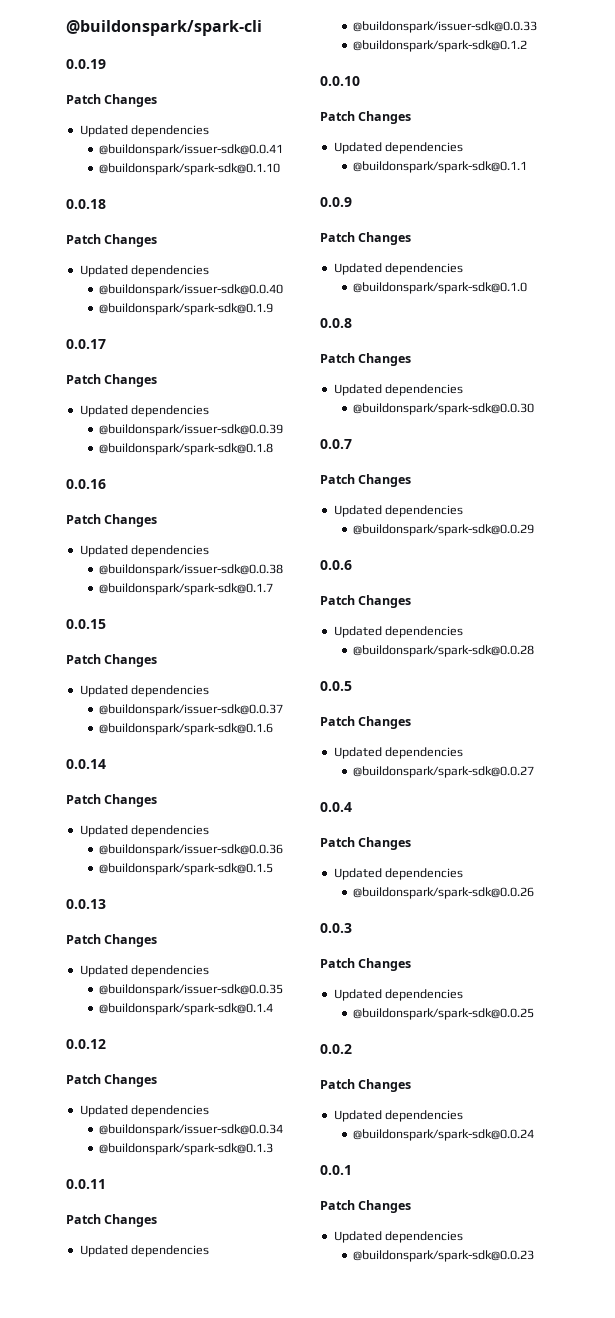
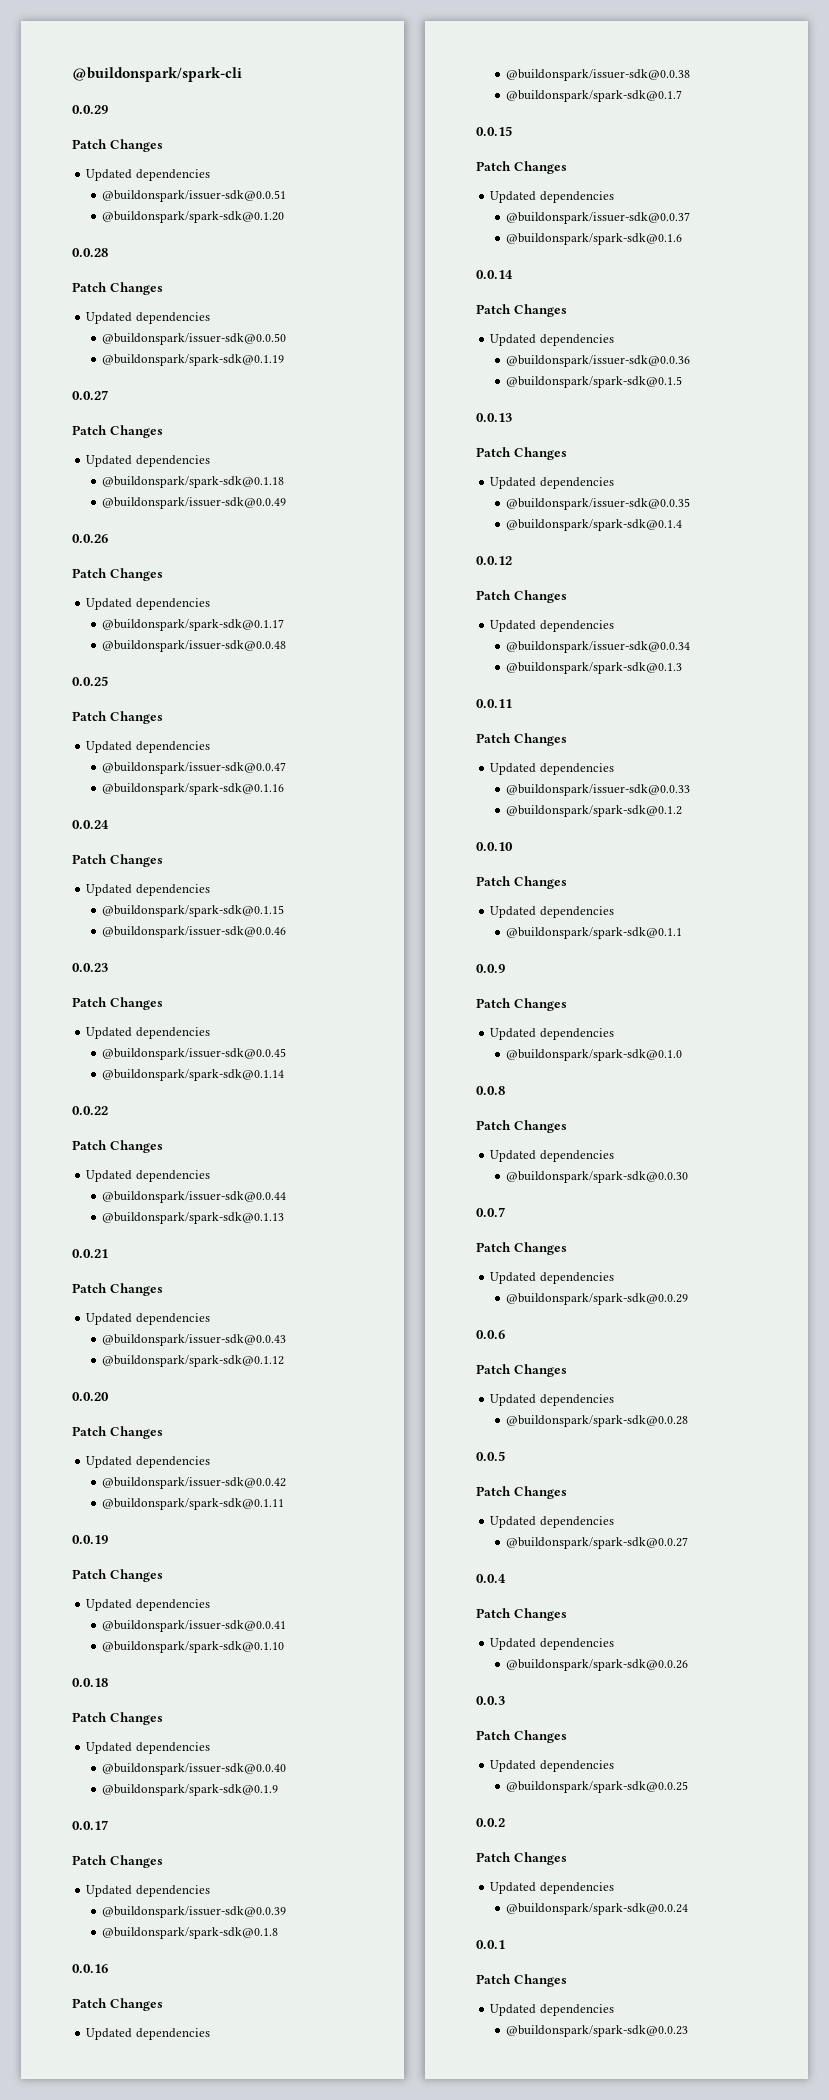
(262, 28) none -> [72,105,108,114] [72,139,163,152] [86,169,210,181] [102,190,287,202] [102,211,285,223] [72,248,108,257] [72,282,163,295] [86,312,210,324] [102,333,287,345] [102,354,285,366] [72,390,108,400] [72,425,163,438] [86,455,210,467] [102,476,285,488] [102,497,287,509] [72,534,108,543] [72,568,163,581] [86,598,210,610] [102,619,285,631] [102,640,287,652] [72,676,108,686] [72,711,163,724] [86,741,210,753] [102,762,287,774] [102,783,285,795] [72,820,109,829] [72,854,163,867] [86,884,210,896] [102,905,285,917] [102,926,287,938] [72,963,108,972] [72,997,163,1010] [86,1027,210,1039] [102,1048,287,1060] [102,1069,285,1081] [72,1106,108,1115] [72,1140,163,1153] [86,1170,210,1182] [102,1191,287,1203] [102,1212,285,1224] [72,1249,108,1258] [72,1283,163,1296] [86,1313,210,1325] [102,1334,287,1346] [102,1355,285,1367] [72,1392,109,1401] [72,1426,163,1439] [86,1456,210,1468] [102,1477,287,1489] [102,1498,285,1510] // 0.0.29 // Patch Changes // Updated dependencies // @buildonspark/issuer-sdk@0.0.51 // @buildonspark/spark-sdk@0.1.20 // 0.0.28 // Patch Changes // Updated dependencies // @buildonspark/issuer-sdk@0.0.50 // @buildonspark/spark-sdk@0.1.19 // 0.0.27 // Patch Changes // Updated dependencies // @buildonspark/spark-sdk@0.1.18 // @buildonspark/issuer-sdk@0.0.49 // 0.0.26 // Patch Changes // Updated dependencies // @buildonspark/spark-sdk@0.1.17 // @buildonspark/issuer-sdk@0.0.48 // 0.0.25 // Patch Changes // Updated dependencies // @buildonspark/issuer-sdk@0.0.47 // @buildonspark/spark-sdk@0.1.16 // 0.0.24 // Patch Changes // Updated dependencies // @buildonspark/spark-sdk@0.1.15 // @buildonspark/issuer-sdk@0.0.46 // 0.0.23 // Patch Changes // Updated dependencies // @buildonspark/issuer-sdk@0.0.45 // @buildonspark/spark-sdk@0.1.14 // 0.0.22 // Patch Changes // Updated dependencies // @buildonspark/issuer-sdk@0.0.44 // @buildonspark/spark-sdk@0.1.13 // 0.0.21 // Patch Changes // Updated dependencies // @buildonspark/issuer-sdk@0.0.43 // @buildonspark/spark-sdk@0.1.12 // 0.0.20 // Patch Changes // Updated dependencies // @buildonspark/issuer-sdk@0.0.42 // @buildonspark/spark-sdk@0.1.11

